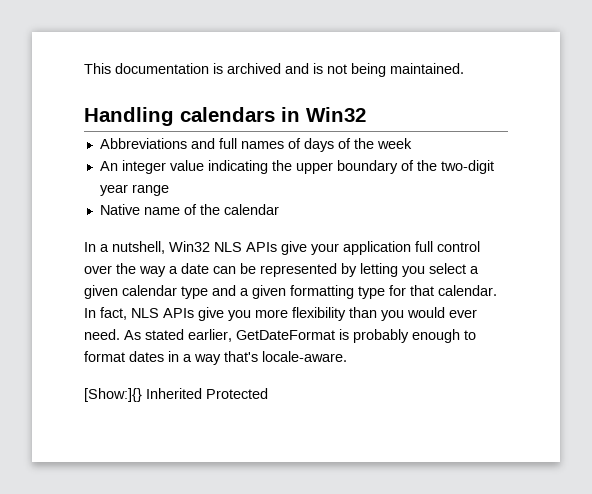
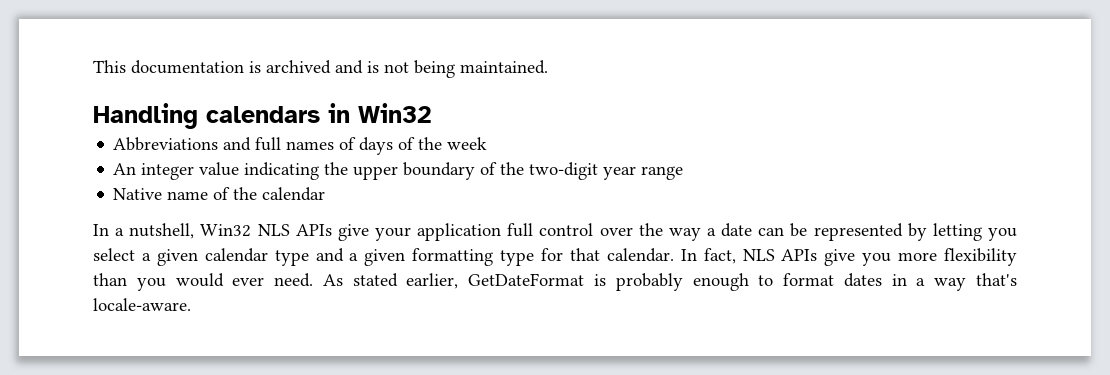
[84,388,268,402] // [Show:]{} Inherited Protected -> (191, 304) none

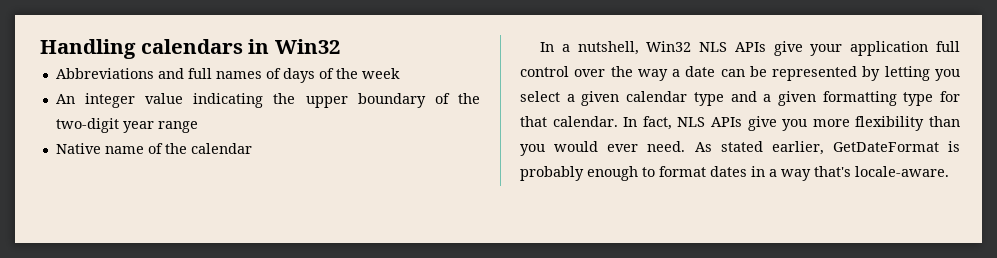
[93,60,548,78] This documentation is archived and is not being maintained. // -> (40, 49) none

